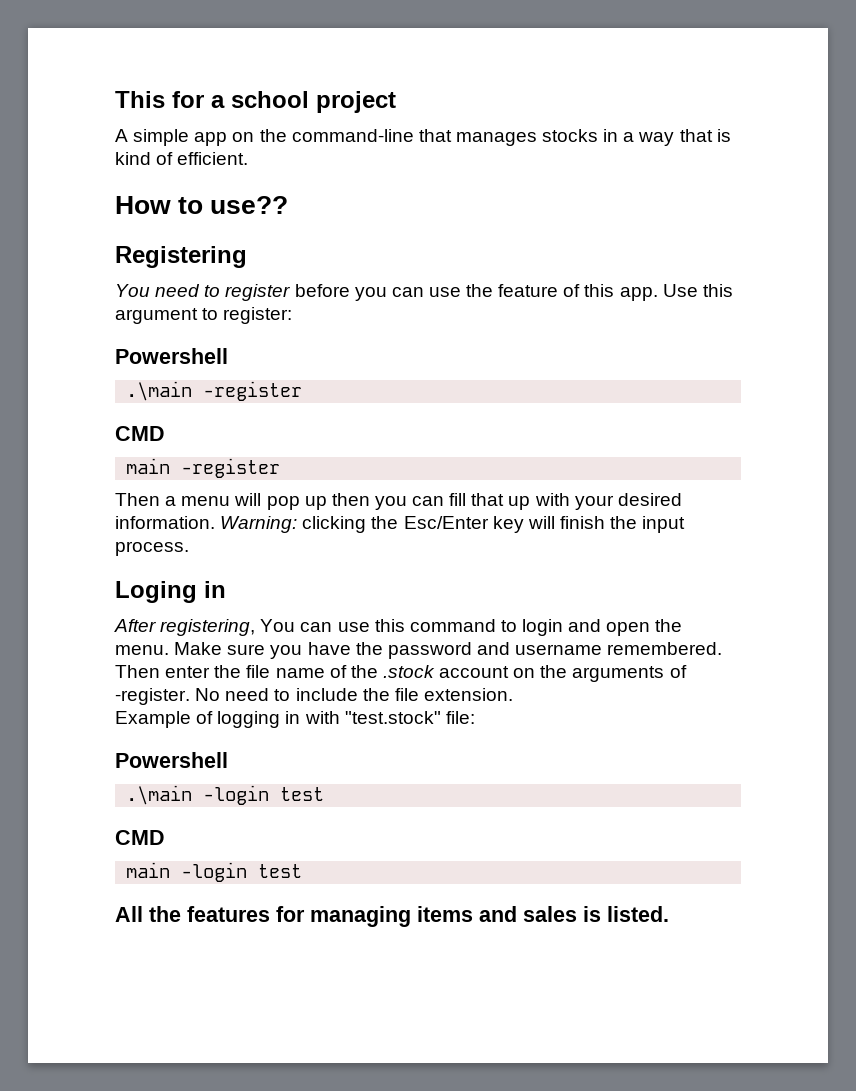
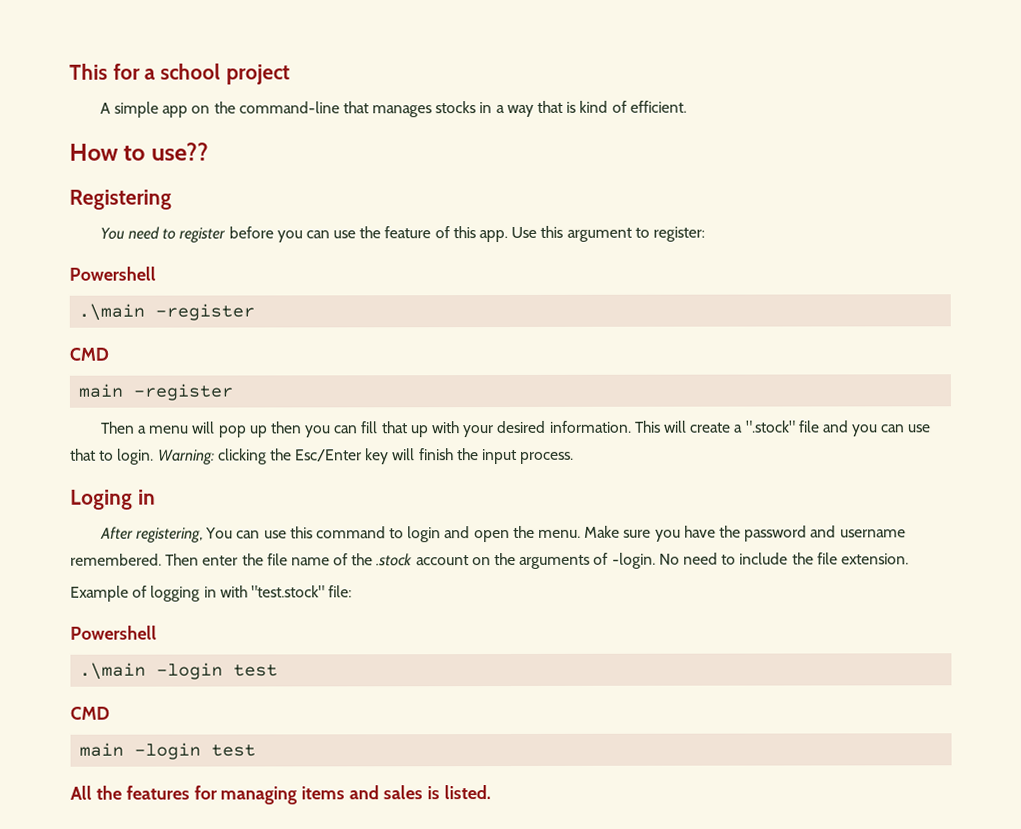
(215, 522) none -> [634,420,932,437] [70,448,155,465] This will create a ".stock" file and you can use that to login.
[115,688,190,705] -register. -> [611,552,656,569] -login.

